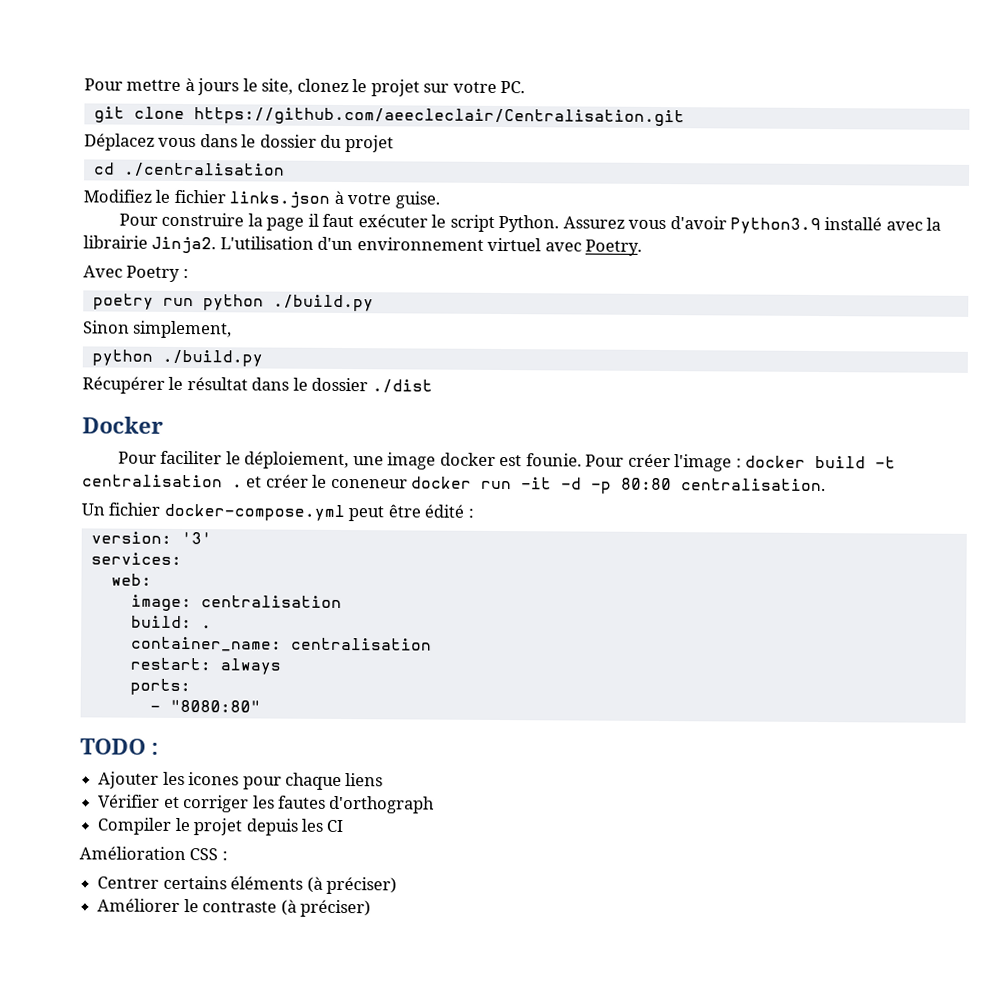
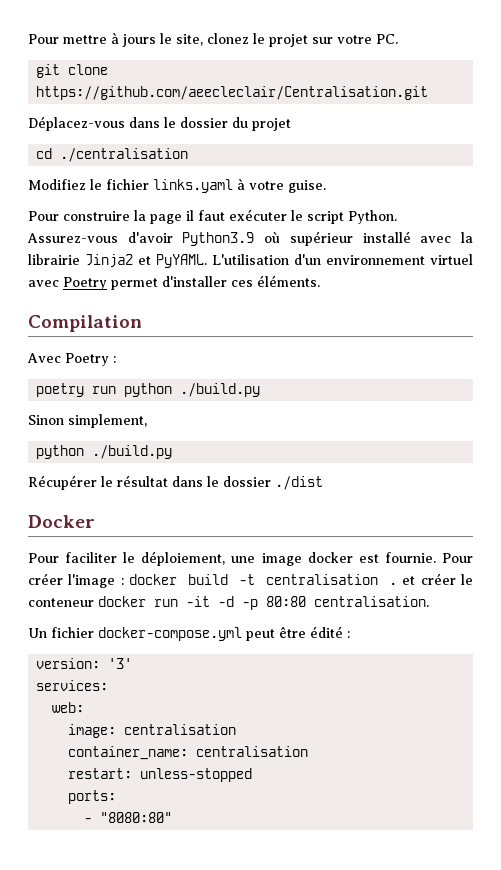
[84,133,197,151] Déplacez vous -> [28,116,125,131] Déplacez-vous
[229,191,331,208] links.json -> [153,179,233,193] links.yaml
[562,216,821,235] Assurez vous d'avoir Python3.9 -> [27,231,353,246] Assurez-vous d'avoir Python3.9 où supérieur
[151,236,217,254] Jinja2. -> [85,254,207,268] Jinja2 et PyYAML.
[585,239,643,256] Poetry. -> [63,275,320,290] [28,315,142,332] Poetry permet d'installer ces éléments. // Compilation
[525,453,582,467] founie. -> [384,552,436,563] fournie.
[330,478,408,489] coneneur -> [28,598,94,607] conteneur
[130,615,212,629] // build: . -> (237, 729) none
[219,658,281,675] always -> [140,768,253,782] unless-stopped
[80,738,159,755] [98,771,384,791] [98,794,436,814] [97,817,344,836] [79,846,228,861] [97,875,397,895] [97,898,371,918] // TODO : // Ajouter les icones pour chaque liens // Vérifier et corriger les fautes d'orthograph // Compiler le projet depuis les CI // Amélioration CSS : // Centrer certains éléments (à préciser) // Améliorer le contraste (à préciser) -> (173, 817) none

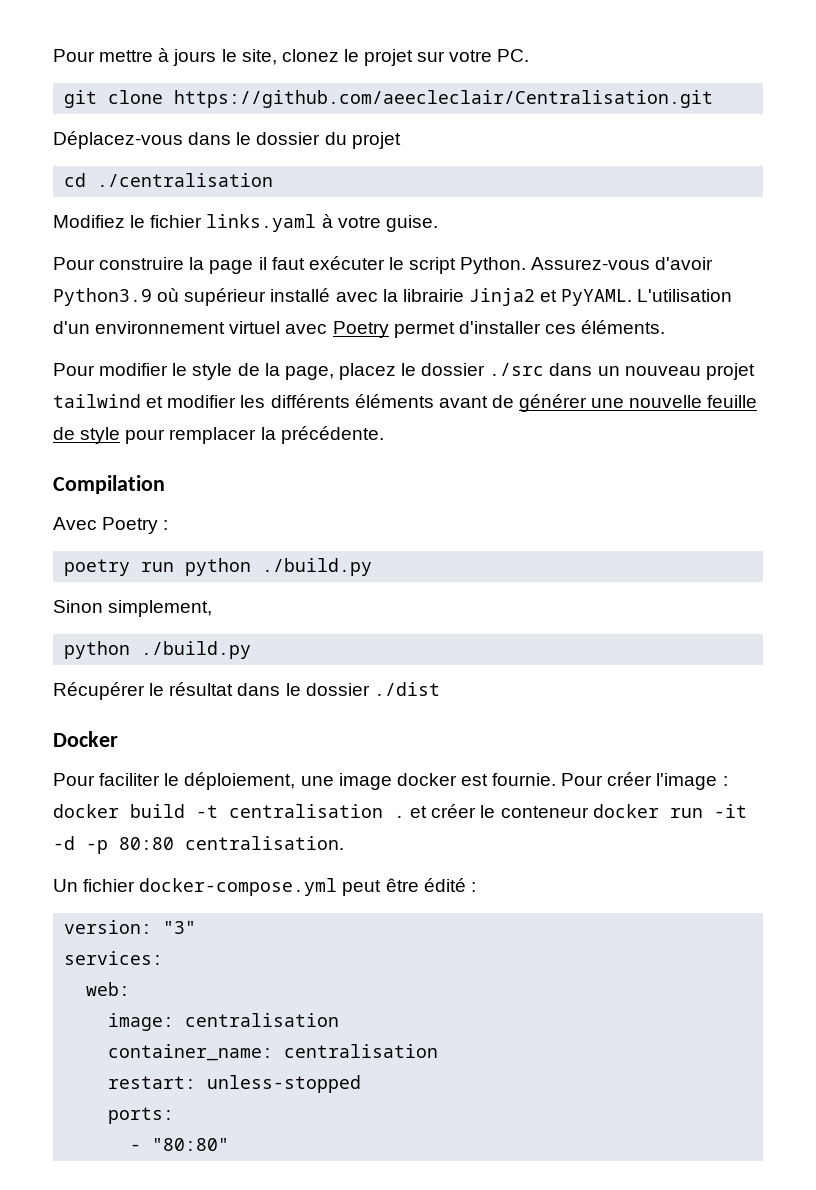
(320, 281) none -> [53,363,755,380] [53,394,758,412] [53,426,384,444] // Pour modifier le style de la page, placez le dossier ./src dans un nouveau projet tailwind et modifier les différents éléments avant de générer une nouvelle feuille de style pour remplacer la précédente.
[108,658,133,669] '3' -> [163,921,197,934] "3"
[100,812,173,823] "8080:80" -> [152,1138,230,1151] "80:80"

